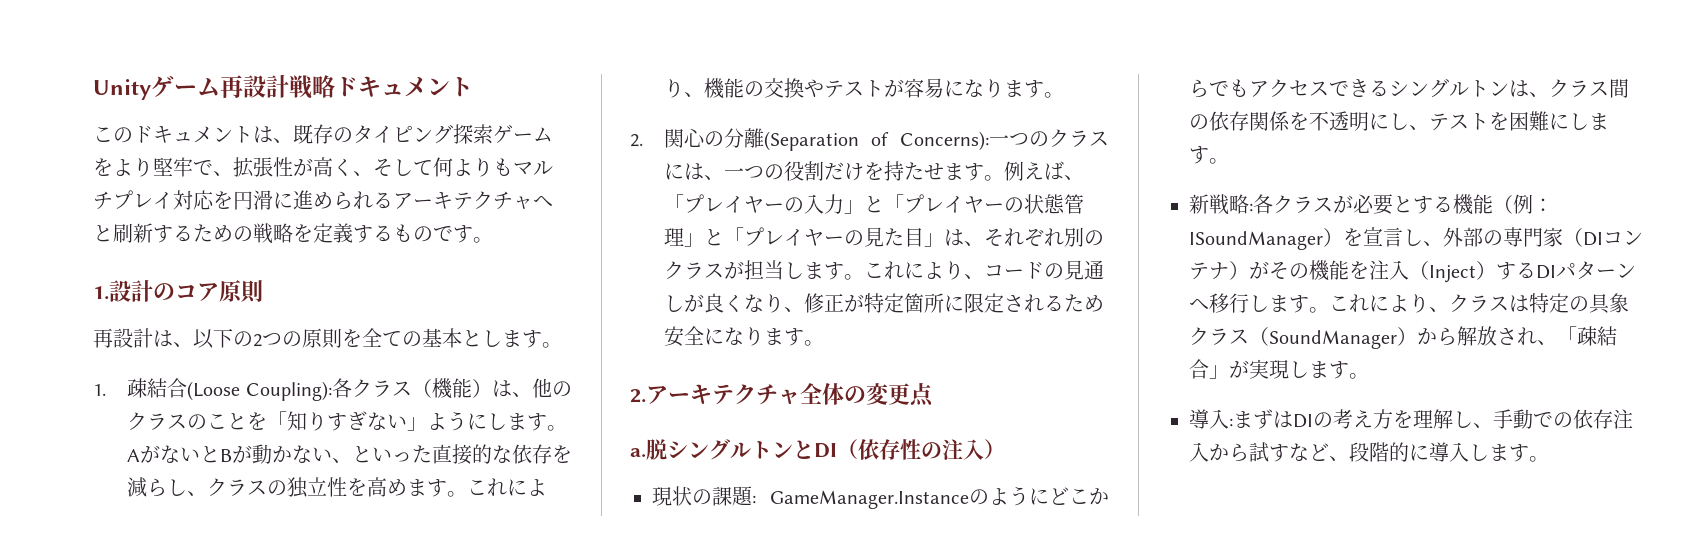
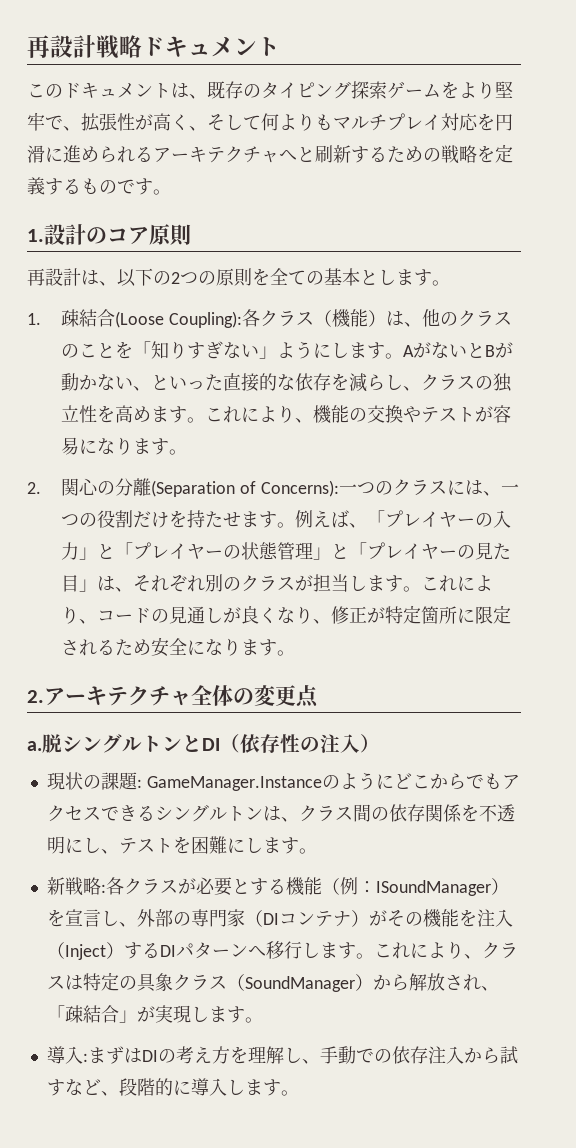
[93,75,220,100] Unityゲーム -> (27, 47) none

